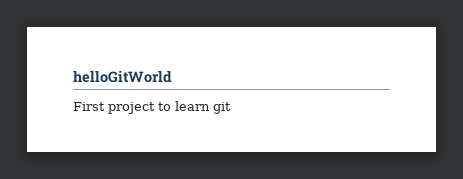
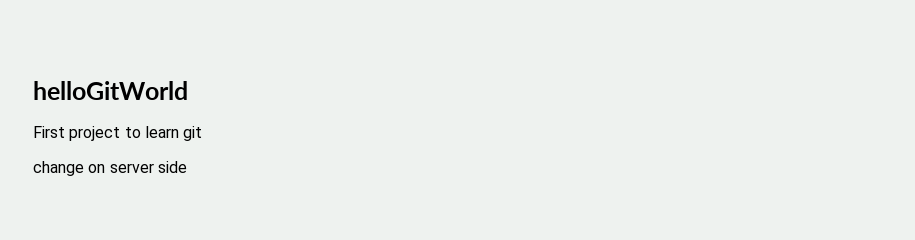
(231, 108) none -> [33,161,187,176] // change on server side

